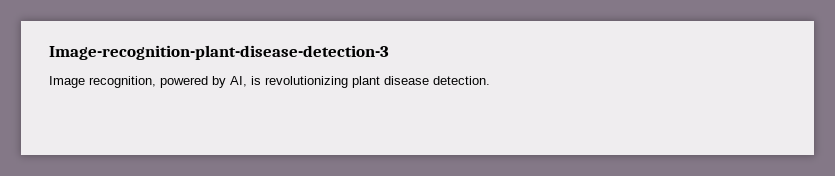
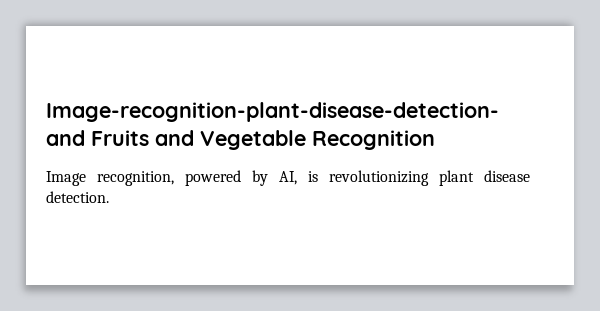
[49,45,389,60] Image-recognition-plant-disease-detection-3 -> [46,102,499,122] [46,130,435,150] Image-recognition-plant-disease-detection- and Fruits and Vegetable Recognition

